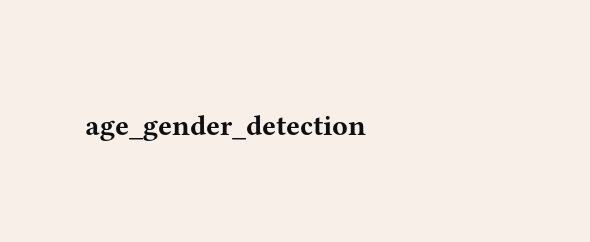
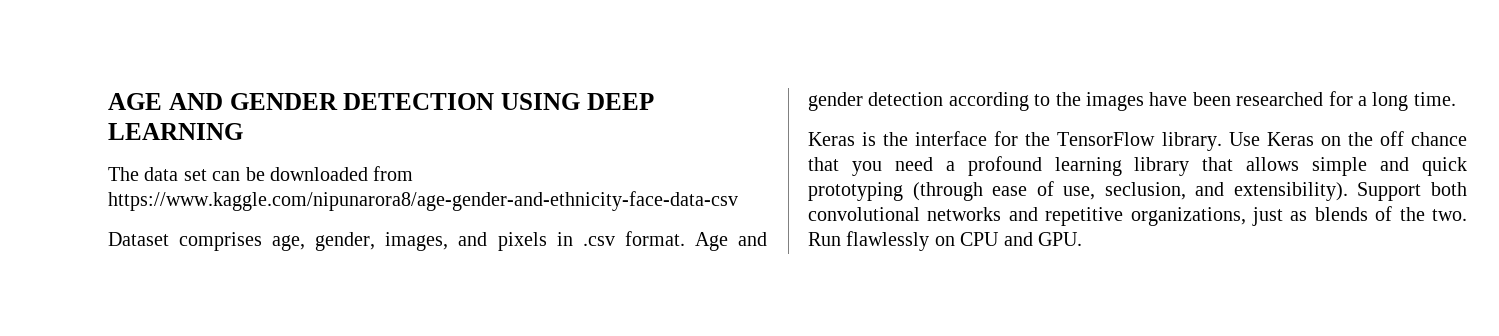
[85,115,366,141] age_gender_detection -> [108,93,654,110] [108,123,243,140] [108,166,414,181] [108,191,738,211] [108,231,768,251] [808,91,1456,111] [808,131,1467,151] [808,156,1467,176] [808,181,1467,201] [808,206,1467,226] [808,231,1082,251] AGE AND GENDER DETECTION USING DEEP LEARNING // The data set can be downloaded from https://www.kaggle.com/nipunarora8/age-gender-and-ethnicity-face-data-csv // Dataset comprises age, gender, images, and pixels in .csv format. Age and gender detection according to the images have been researched for a long time. // Keras is the interface for the TensorFlow library. Use Keras on the off chance that you need a profound learning library that allows simple and quick prototyping (through ease of use, seclusion, and extensibility). Support both convolutional networks and repetitive organizations, just as blends of the two. Run flawlessly on CPU and GPU.

